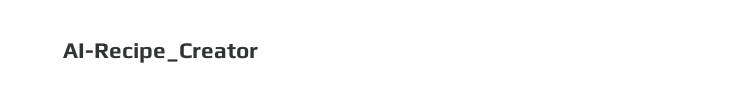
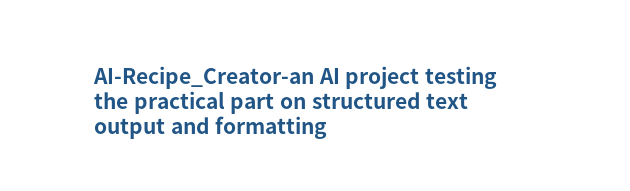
[63,43,258,63] AI-Recipe_Creator -> [93,66,498,89] [94,91,469,114] [94,116,328,139] AI-Recipe_Creator-an AI project testing the practical part on structured text output and formatting

